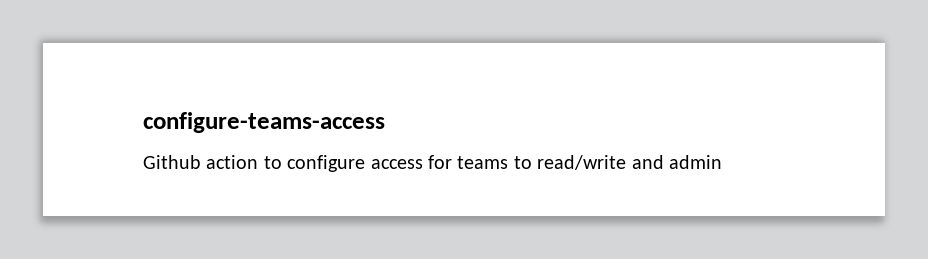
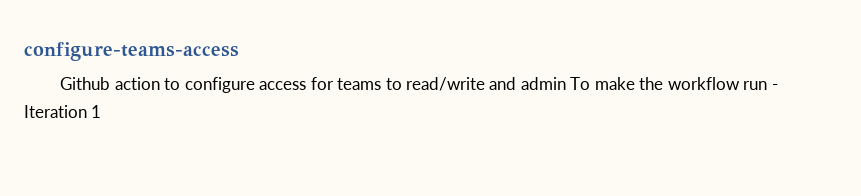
(722, 162) none -> [570,77,778,90] [24,105,102,118] To make the workflow run - Iteration 1

